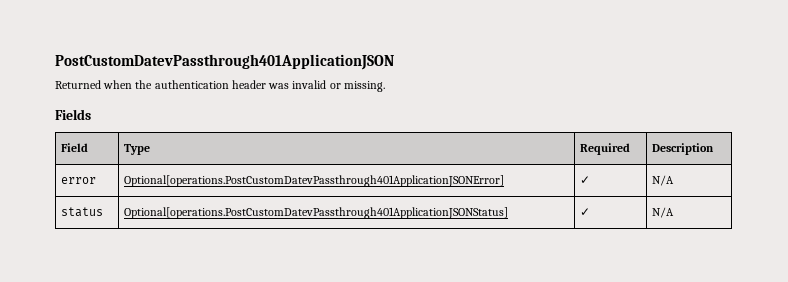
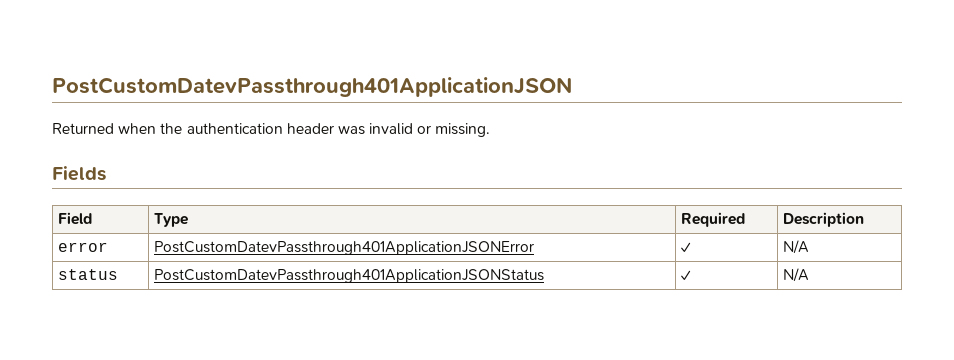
[124,175,505,187] Optional[operations.PostCustomDatevPassthrough401ApplicationJSONError] -> [154,241,535,255] PostCustomDatevPassthrough401ApplicationJSONError
[124,207,509,219] Optional[operations.PostCustomDatevPassthrough401ApplicationJSONStatus] -> [154,269,545,283] PostCustomDatevPassthrough401ApplicationJSONStatus

